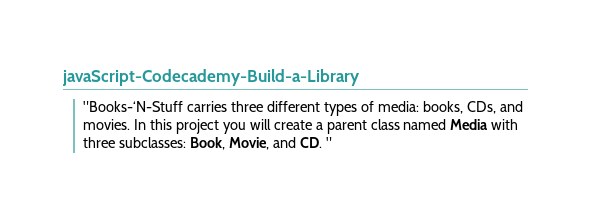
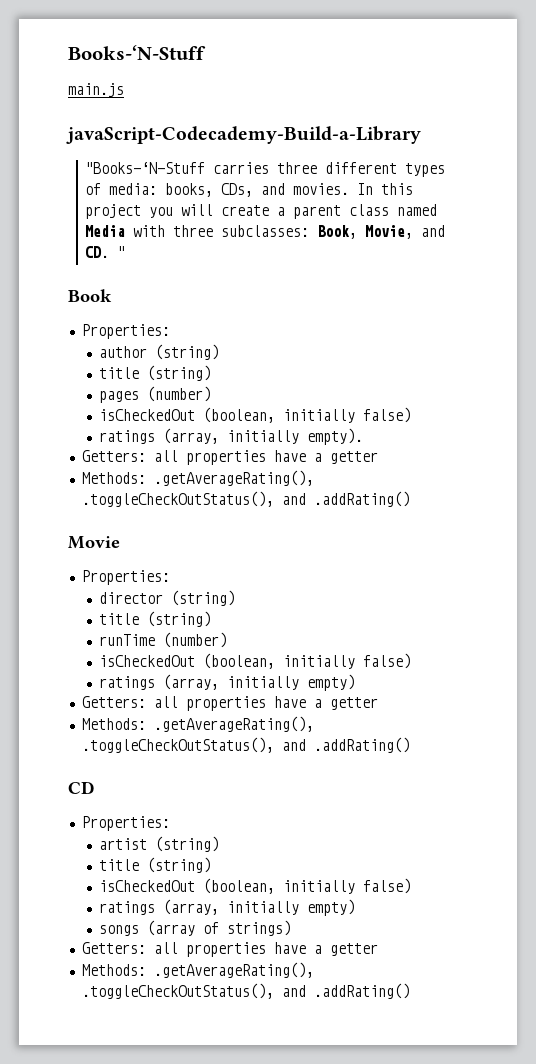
(62, 77) none -> [68,45,206,60] [68,83,124,97] Books-‘N-Stuff // main.js //
(332, 142) none -> [68,289,112,302] [81,324,170,339] [98,344,219,360] [98,365,211,381] [98,386,211,403] [98,407,411,423] [98,428,363,445] [81,450,378,465] [81,470,314,486] [81,491,410,507] [68,536,120,549] [81,570,170,585] [98,590,235,606] [98,611,211,627] [98,632,227,648] [98,653,411,669] [98,674,355,691] [81,696,378,711] [81,716,314,732] [81,737,410,753] [68,781,95,794] [81,816,170,831] [98,836,219,852] [98,857,211,873] [98,878,411,894] [98,899,355,916] [98,920,291,936] [81,942,378,957] [81,962,314,978] [81,983,410,999] // Book // Properties: // author (string) // title (string) // pages (number) // isCheckedOut (boolean, initially false) // ratings (array, initially empty). // Getters: all properties have a getter // Methods: .getAverageRating(), .toggleCheckOutStatus(), and .addRating() // Movie // Properties: // director (string) // title (string) // runTime (number) // isCheckedOut (boolean, initially false) // ratings (array, initially empty) // Getters: all properties have a getter // Methods: .getAverageRating(), .toggleCheckOutStatus(), and .addRating() // CD // Properties: // artist (string) // title (string) // isCheckedOut (boolean, initially false) // ratings (array, initially empty) // songs (array of strings) // Getters: all properties have a getter // Methods: .getAverageRating(), .toggleCheckOutStatus(), and .addRating()

